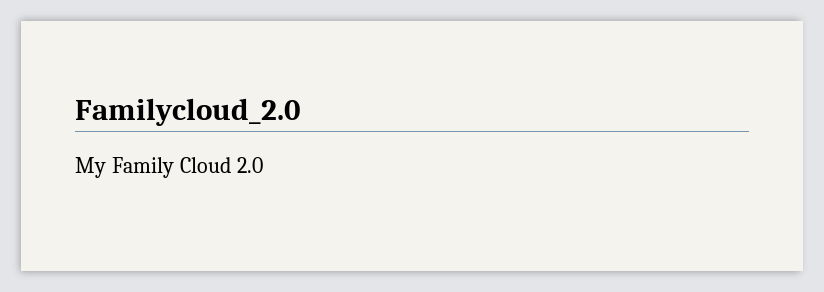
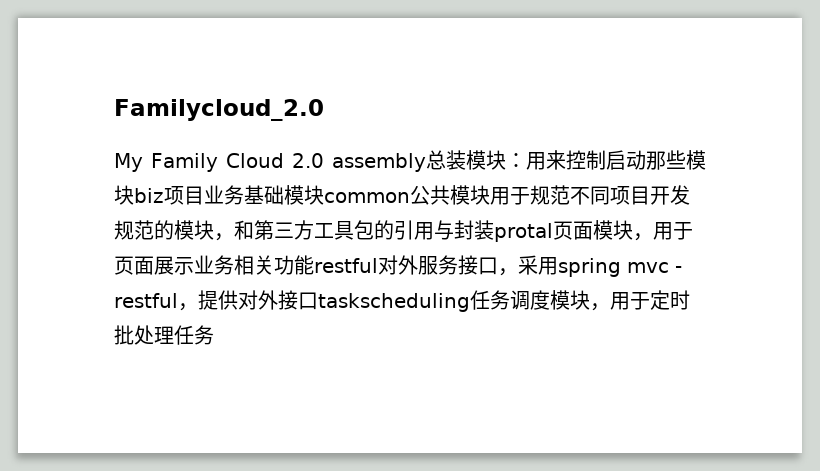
(263, 165) none -> [332,150,706,172] [114,185,690,205] [114,220,693,242] [114,255,682,277] [114,290,690,312] [114,325,214,345] assembly总装模块：用来控制启动那些模块biz项目业务基础模块common公共模块用于规范不同项目开发规范的模块，和第三方工具包的引用与封装protal页面模块，用于页面展示业务相关功能restful对外服务接口，采用spring mvc - restful，提供对外接口taskscheduling任务调度模块，用于定时批处理任务

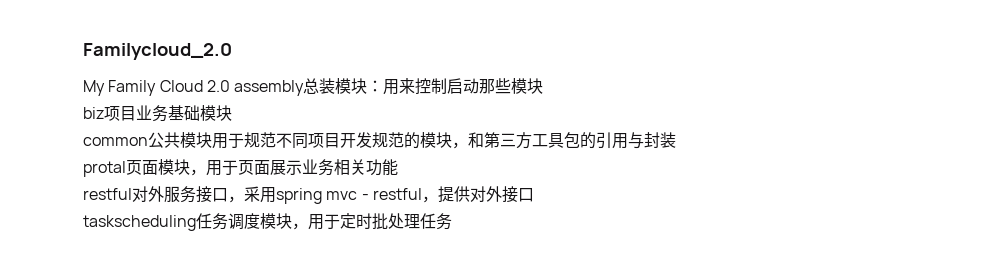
(134, 195) none -> (544, 86) //
(324, 195) none -> (232, 113) //
(494, 230) none -> (676, 140) //
(314, 265) none -> (398, 167) //
(318, 301) none -> (534, 195) //

